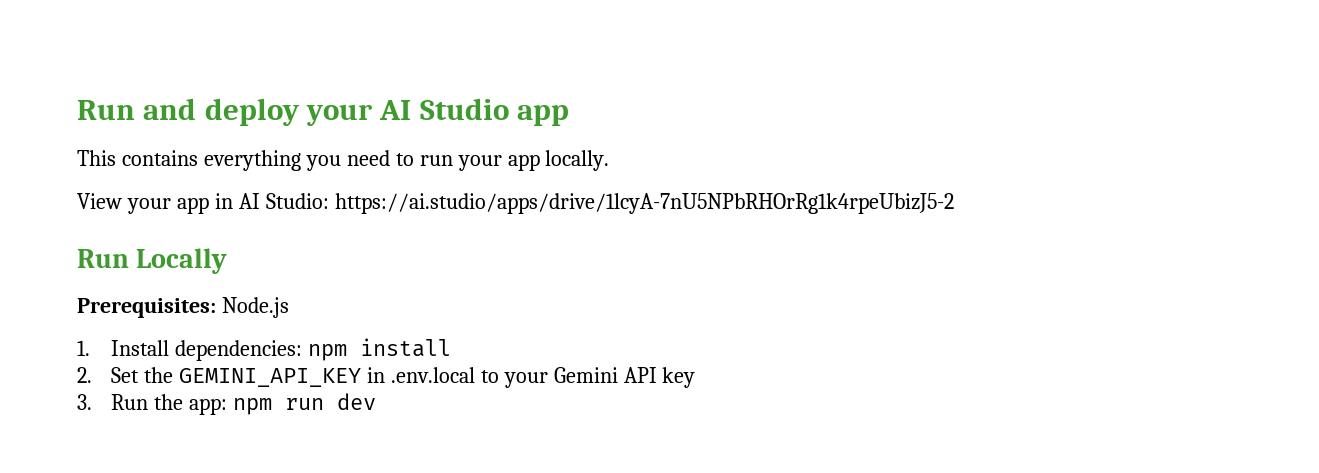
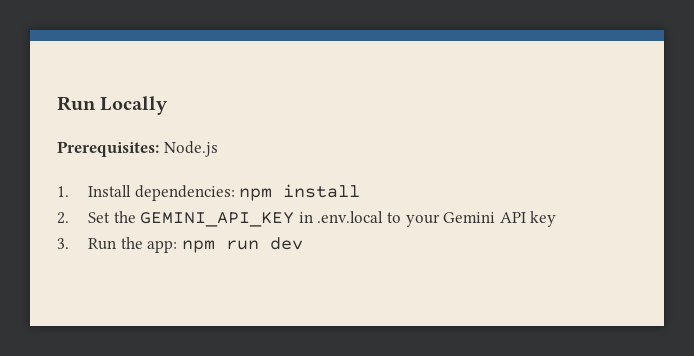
[77,98,570,126] [77,150,610,171] [77,193,954,214] [77,249,129,268] Run and deploy your AI Studio app // This contains everything you need to run your app locally. // View your app in AI Studio: https://ai.studio/apps/drive/1lcyA-7nU5NPbRHOrRg1k4rpeUbizJ5-2 // Run -> [57,96,96,111] Run

